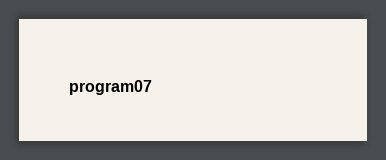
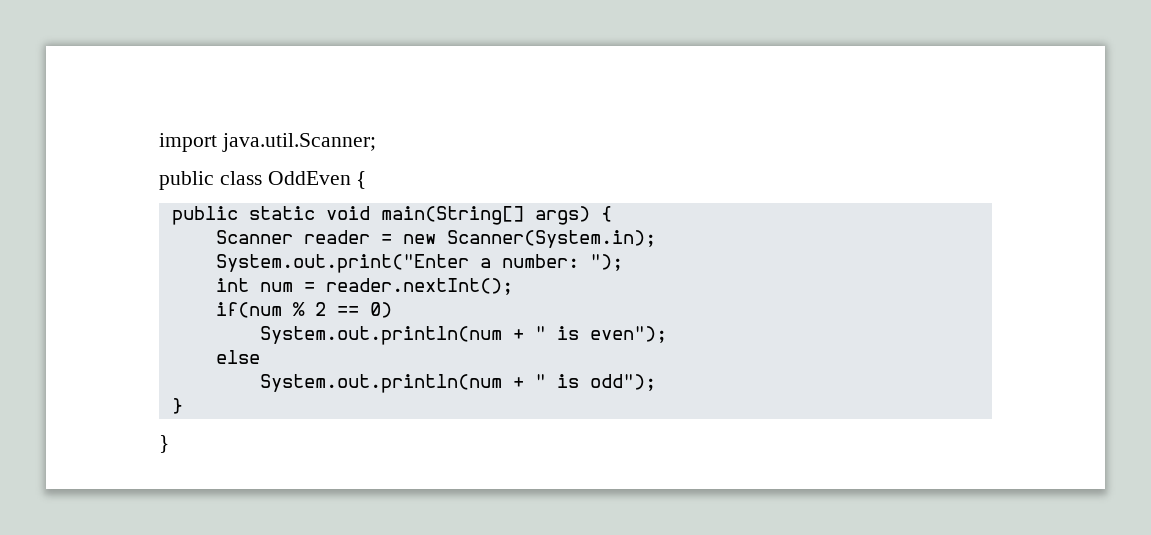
[69,80,152,95] program07 -> [159,133,376,152] [159,171,367,190] [171,206,612,225] [215,230,656,248] [215,254,623,273] [215,278,513,295] [215,302,392,318] [259,326,667,345] [215,350,260,364] [259,374,656,393] [171,398,183,414] [159,435,169,453] import java.util.Scanner; // public class OddEven { // public static void main(String[] args) { // Scanner reader = new Scanner(System.in); // System.out.print("Enter a number: "); // int num = reader.nextInt(); // if(num % 2 == 0) // System.out.println(num + " is even"); // else // System.out.println(num + " is odd"); // } // }

